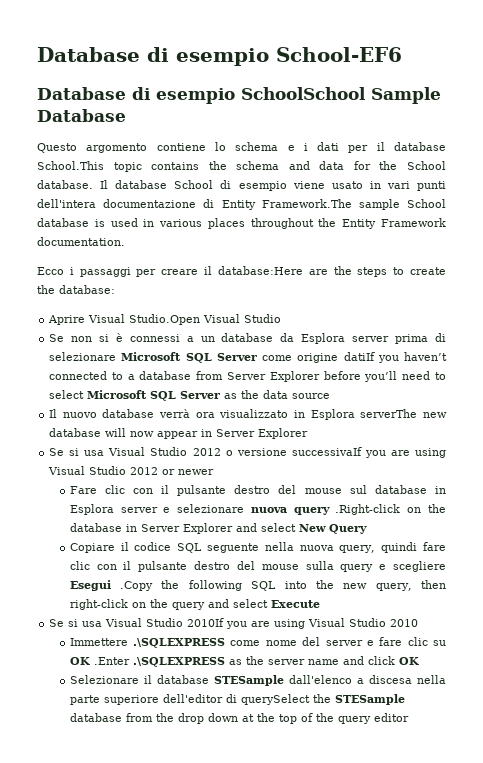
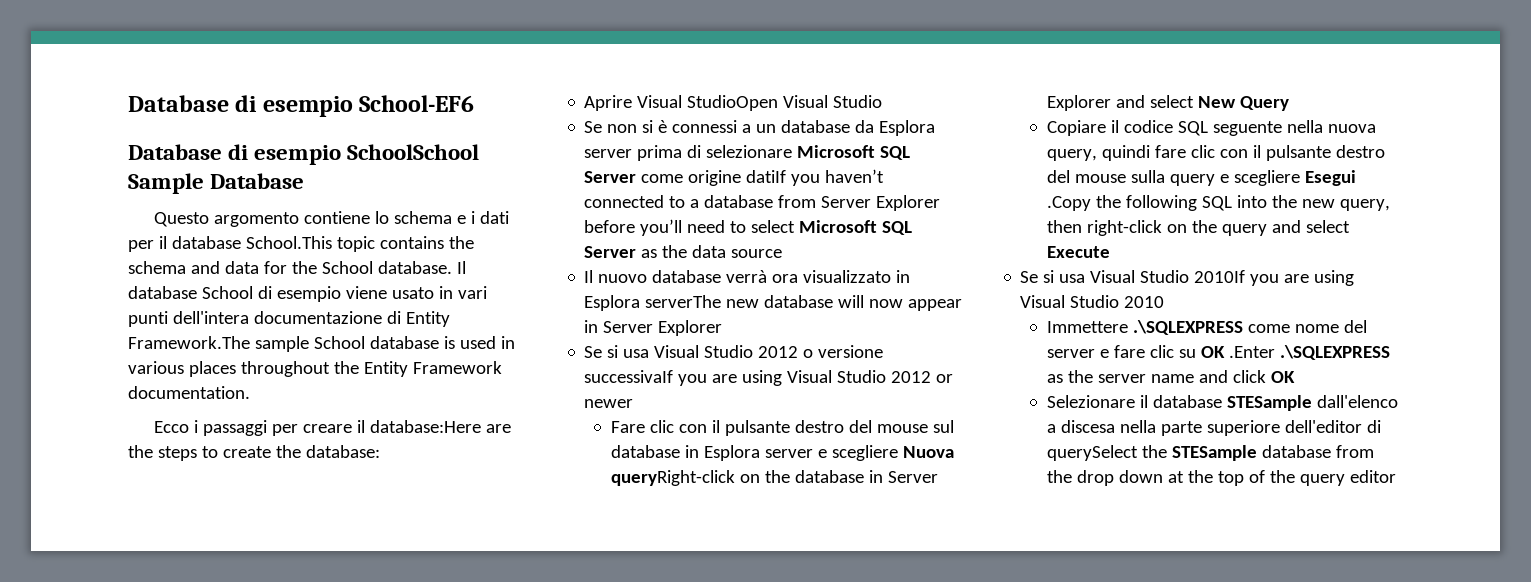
[129,314,201,325] Studio.Open -> [687,95,779,111] StudioOpen
[177,504,401,515] selezionare nuova query .Right-click -> [831,445,954,461] [610,470,735,486] scegliere Nuova queryRight-click

